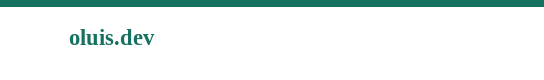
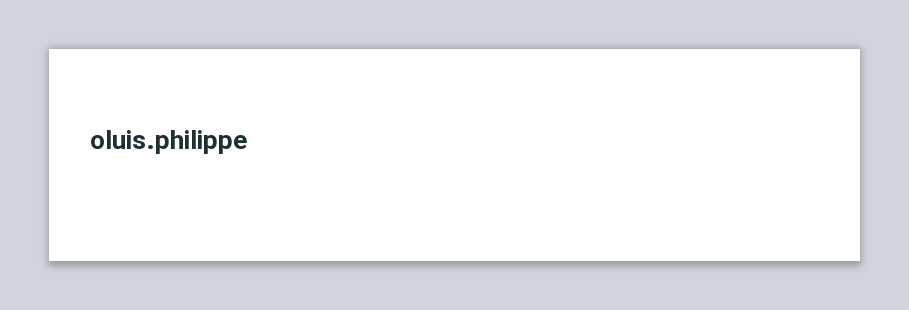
[69,29,155,45] oluis.dev -> [90,130,247,154] oluis.philippe

